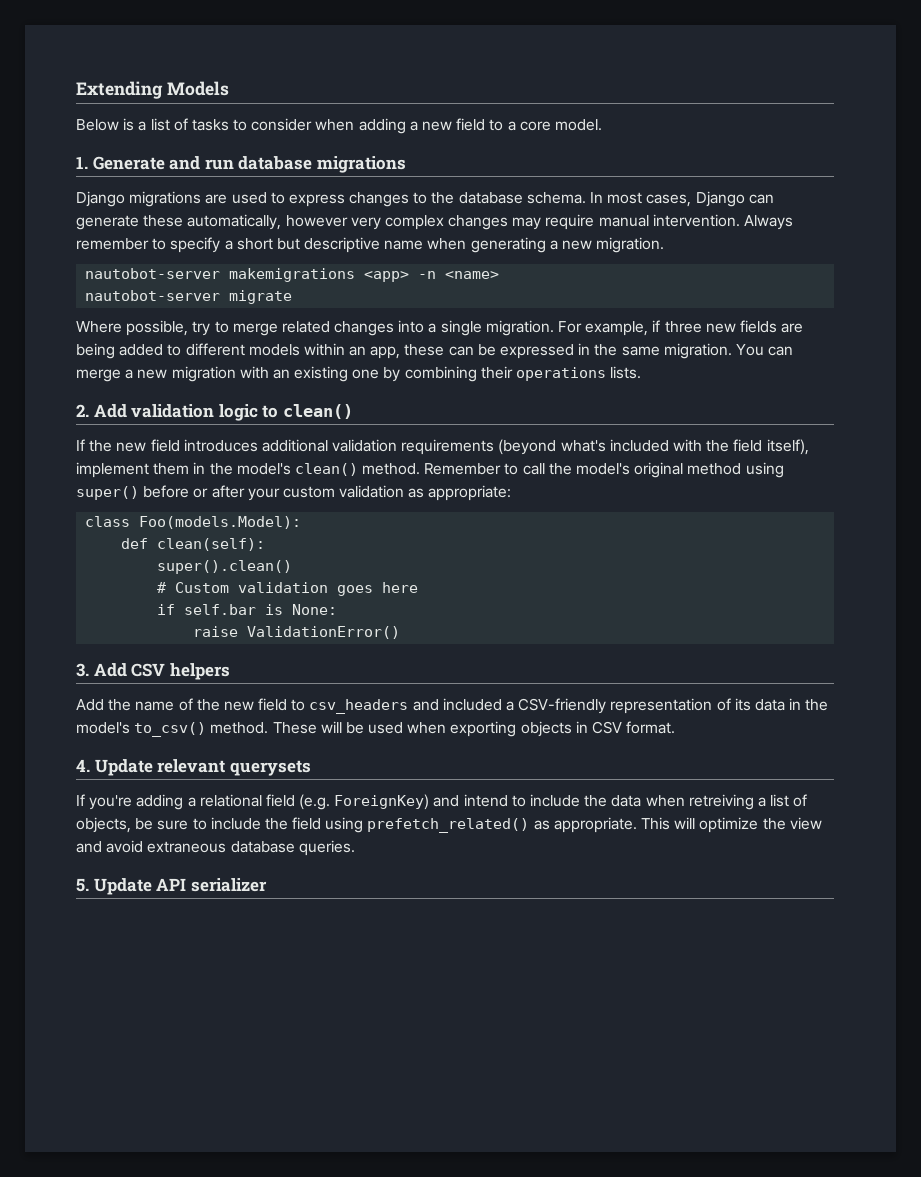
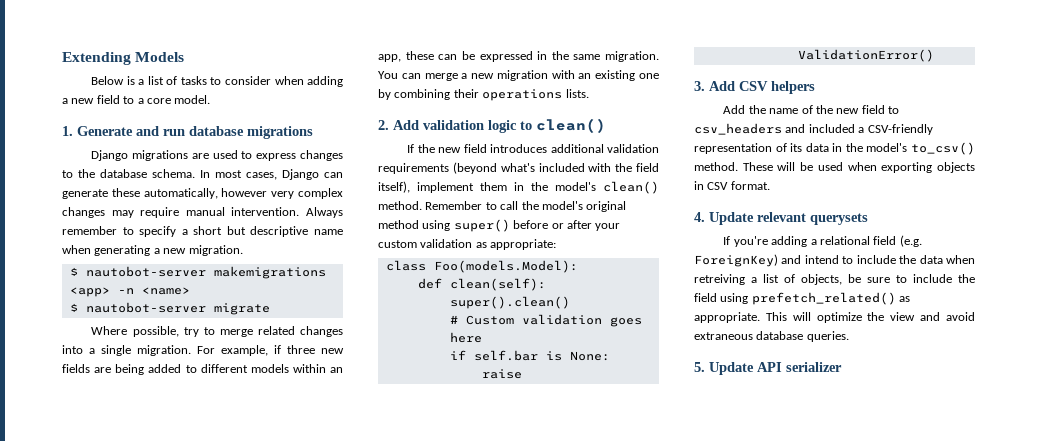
(665, 245) none -> [69,267,78,276] $
(500, 275) none -> [69,303,78,312] $

